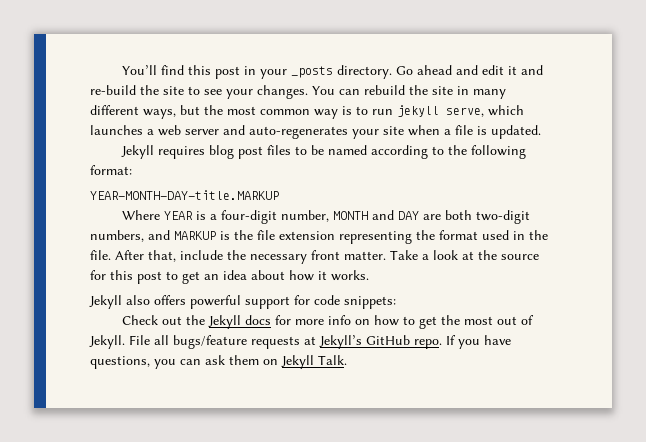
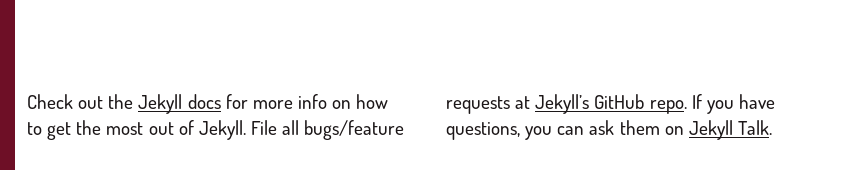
[122,65,544,79] [90,85,506,99] [90,105,524,119] [90,125,541,139] [121,145,527,159] [90,165,132,175] [90,190,279,200] [122,210,531,224] [90,230,548,244] [90,250,539,264] [90,270,369,284] [89,295,396,309] You’ll find this post in your _posts directory. Go ahead and edit it and re-build the site to see your changes. You can rebuild the site in many different ways, but the most common way is to run jekyll serve, which launches a web server and auto-regenerates your site when a file is updated. // Jekyll requires blog post files to be named according to the following format: // YEAR-MONTH-DAY-title.MARKUP // Where YEAR is a four-digit number, MONTH and DAY are both two-digit numbers, and MARKUP is the file extension representing the format used in the file. After that, include the necessary front matter. Take a look at the source for this post to get an idea about how it works. // Jekyll also offers powerful support for code snippets: // -> (27, 101) none

